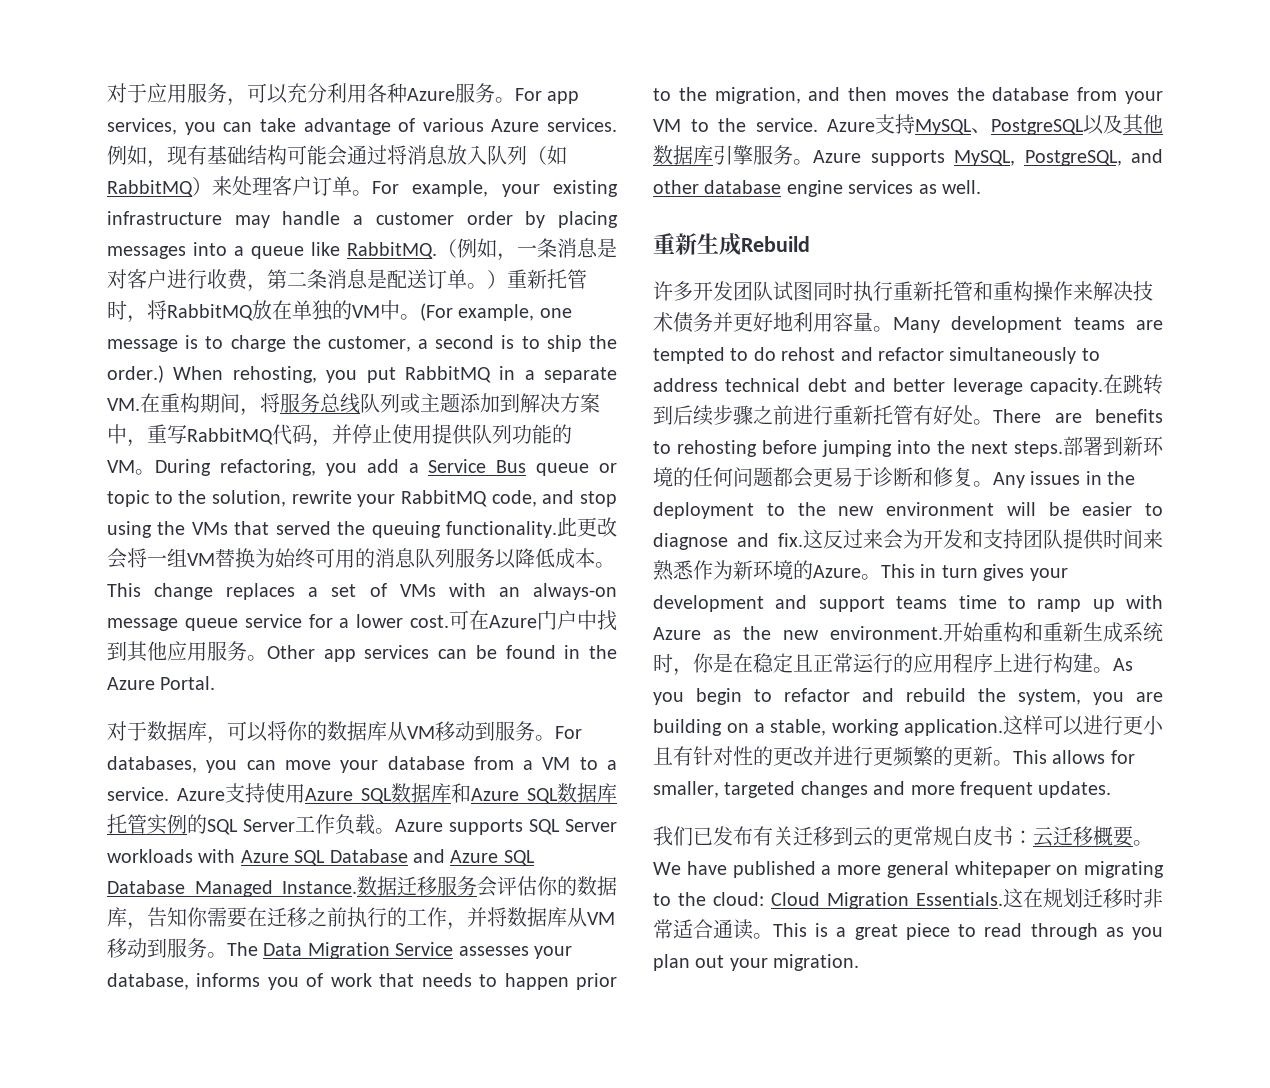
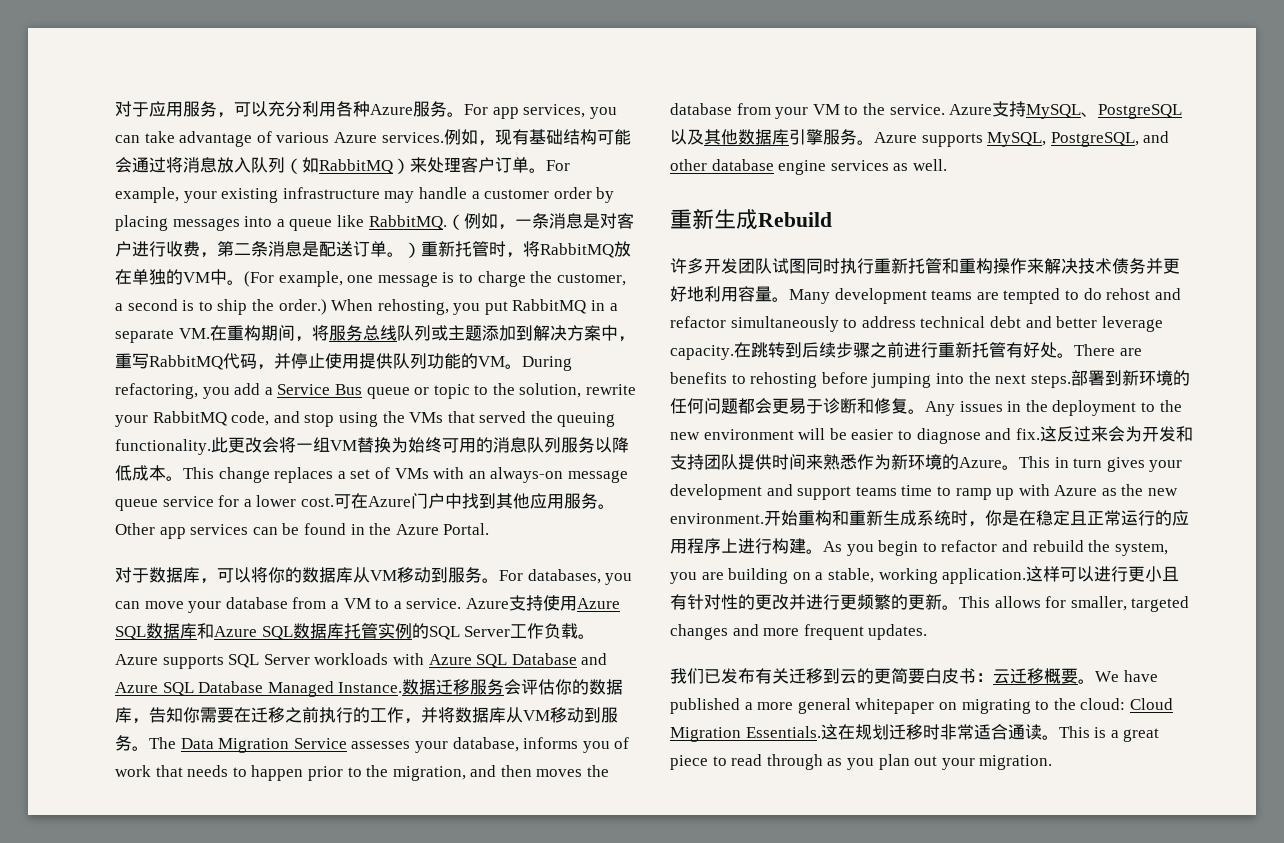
[913,826,953,846] 常规 -> [891,668,925,684] 简要

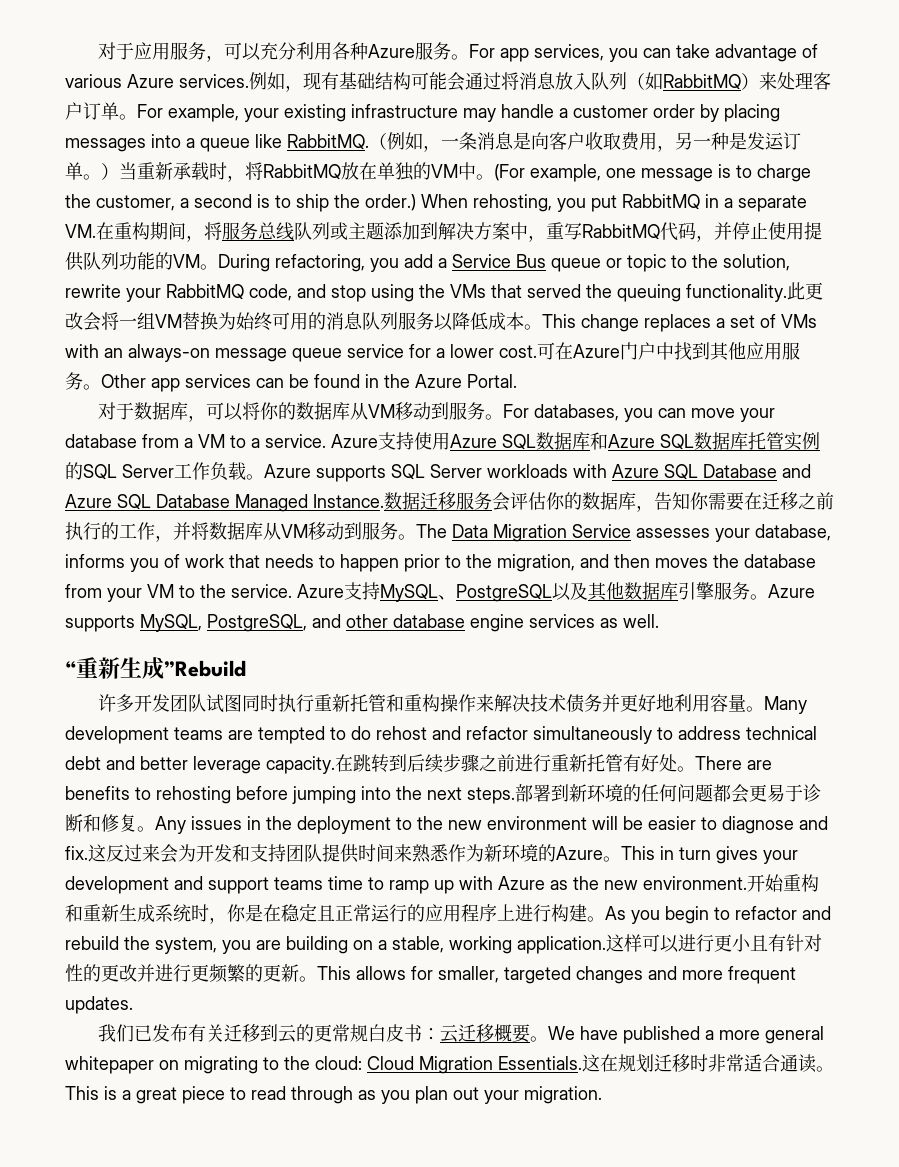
[599,213,634,229] [115,241,489,258] 对客户进行收费，第二条消息是配送订单。）重新托管 -> [531,132,801,152] [65,162,209,180] 向客户收取费用，另一种是发运订单。）当重新承载
[670,209,832,229] 重新生成Rebuild -> [65,657,246,680] “重新生成”Rebuild
[891,668,925,684] 简要 -> [332,1024,369,1042] 常规

